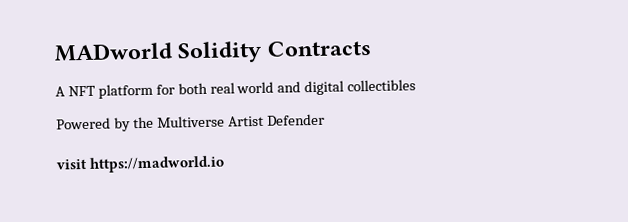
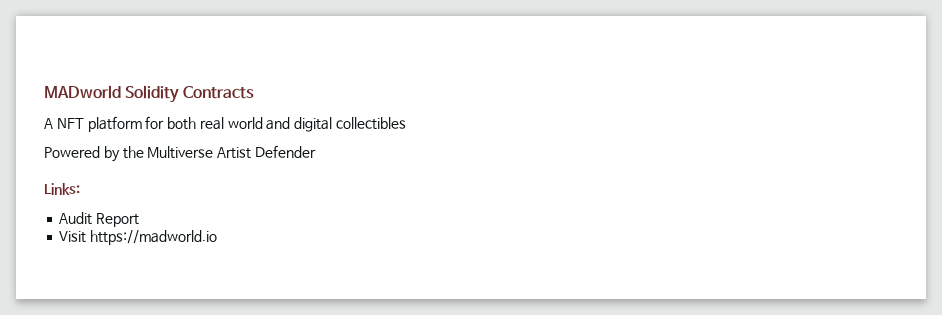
[56,158,87,170] visit -> [44,183,80,195] [59,212,140,227] [59,231,87,243] Links: // Audit Report // Visit

